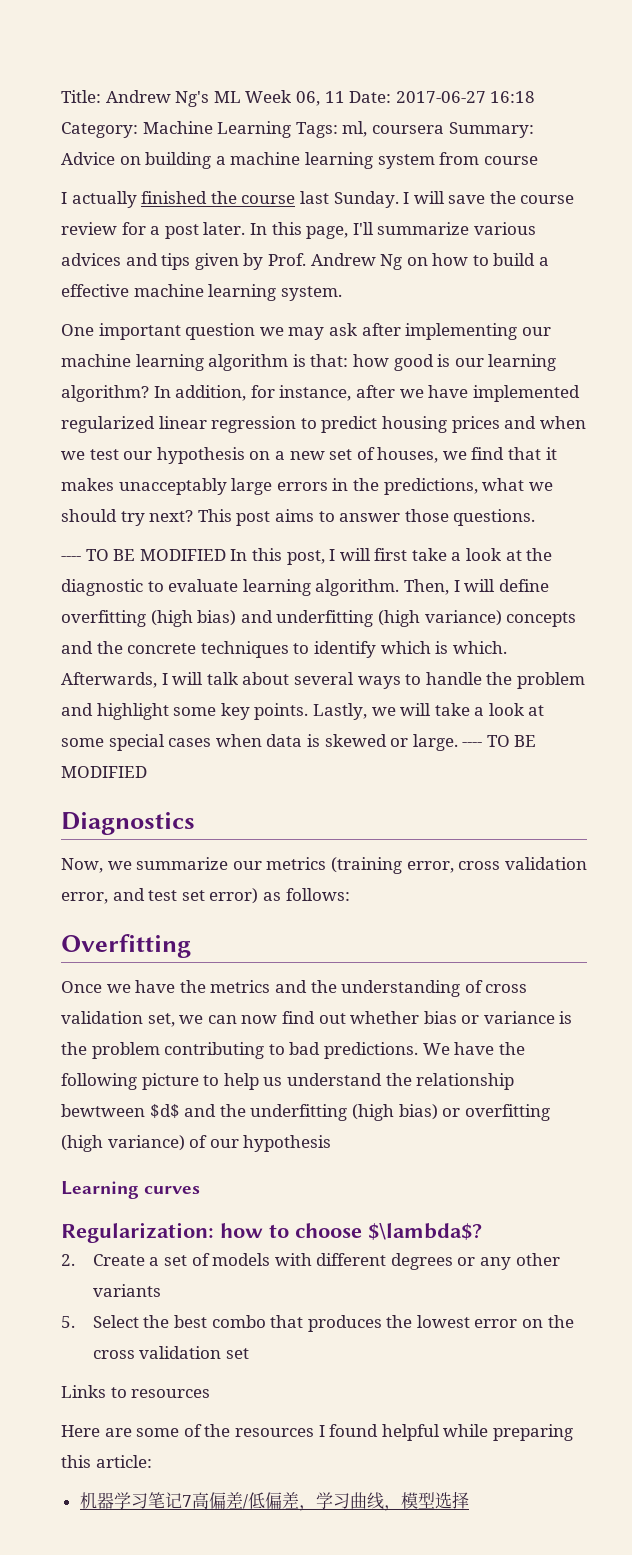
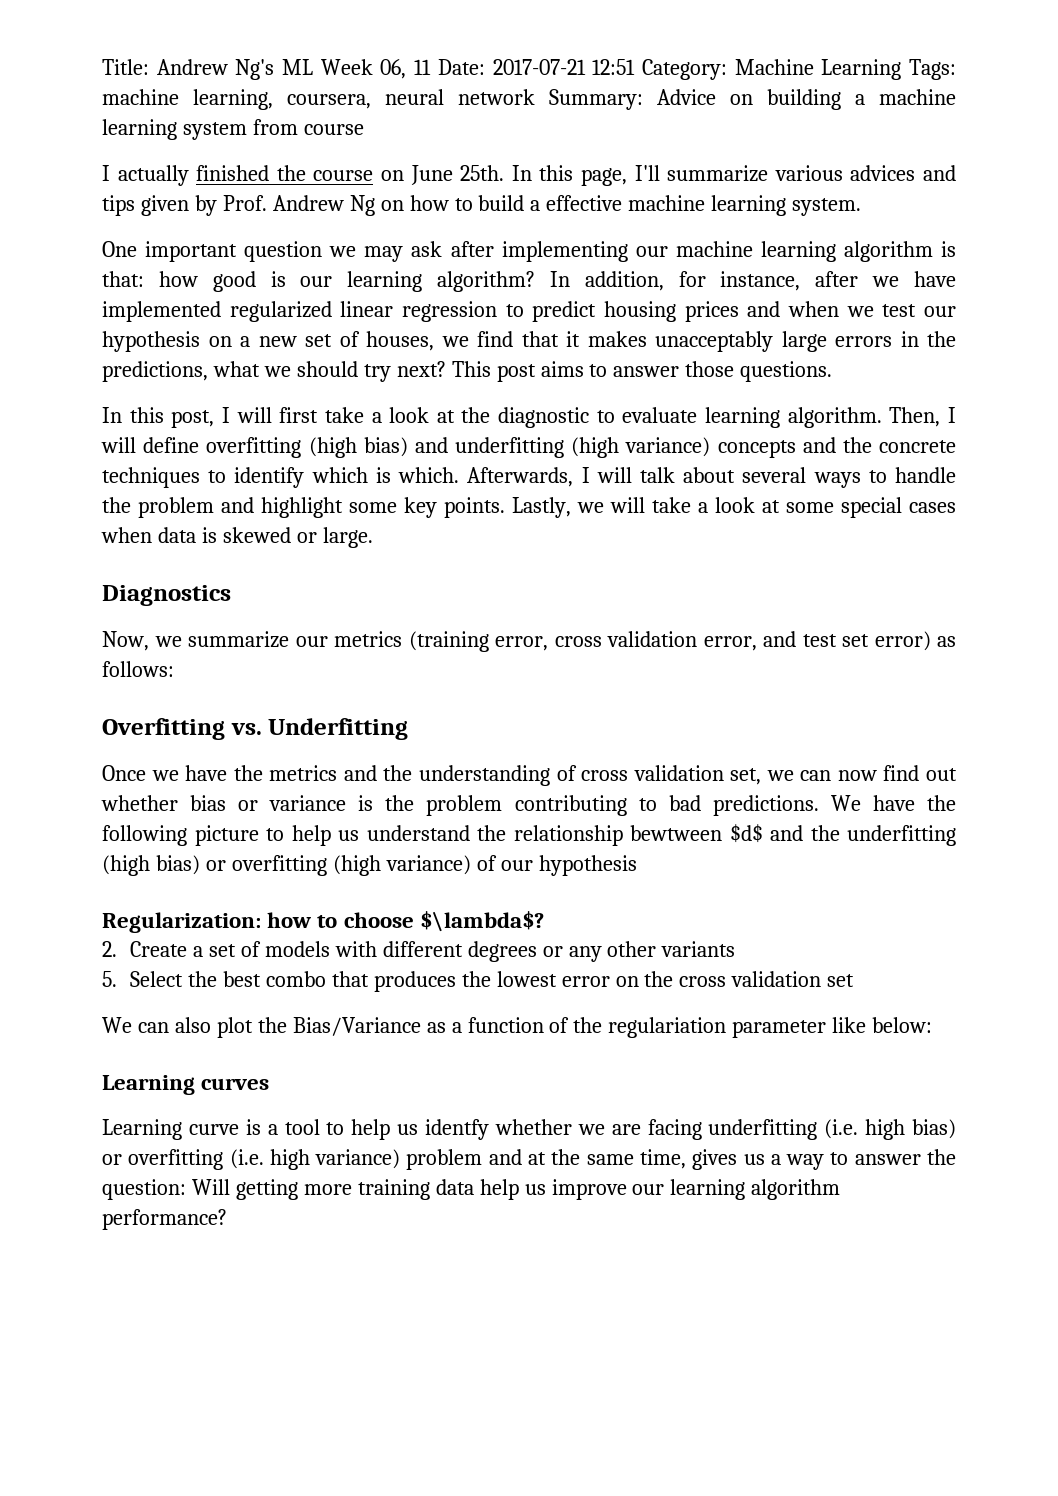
[395,91,536,103] 2017-06-27 16:18 -> [492,59,636,75] 2017-07-21 12:51
[342,121,444,137] ml, coursera -> [102,89,535,110] machine learning, coursera, neural network
[299,191,575,208] [61,222,246,239] last Sunday. I will save the course review for a post later. -> [381,165,505,185] on June 25th.
[61,549,226,561] ---- TO BE MODIFIED -> (833, 371) none
[462,735,537,747] [61,766,147,778] ---- TO BE MODIFIED -> (373, 537) none
(191, 946) none -> [230,718,409,740] vs. Underfitting
[61,1181,201,1199] // Learning curves -> (637, 865) none
[61,1385,211,1398] [61,1424,573,1441] [61,1455,152,1468] [79,1491,469,1511] Links to resources // Here are some of the resources I found helpful while preparing this article: // 机器学习笔记7高偏差/低偏差，学习曲线，模型选择 -> [102,1017,933,1038] [102,1075,270,1095] [102,1119,956,1140] [102,1149,956,1170] [102,1179,841,1200] [102,1209,227,1230] We can also plot the Bias/Variance as a function of the regulariation parameter like below: // Learning curves // Learning curve is a tool to help us identfy whether we are facing underfitting (i.e. high bias) or overfitting (i.e. high variance) problem and at the same time, gives us a way to answer the question: Will getting more training data help us improve our learning algorithm performance?

